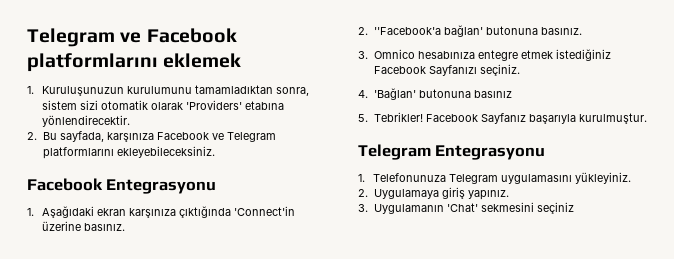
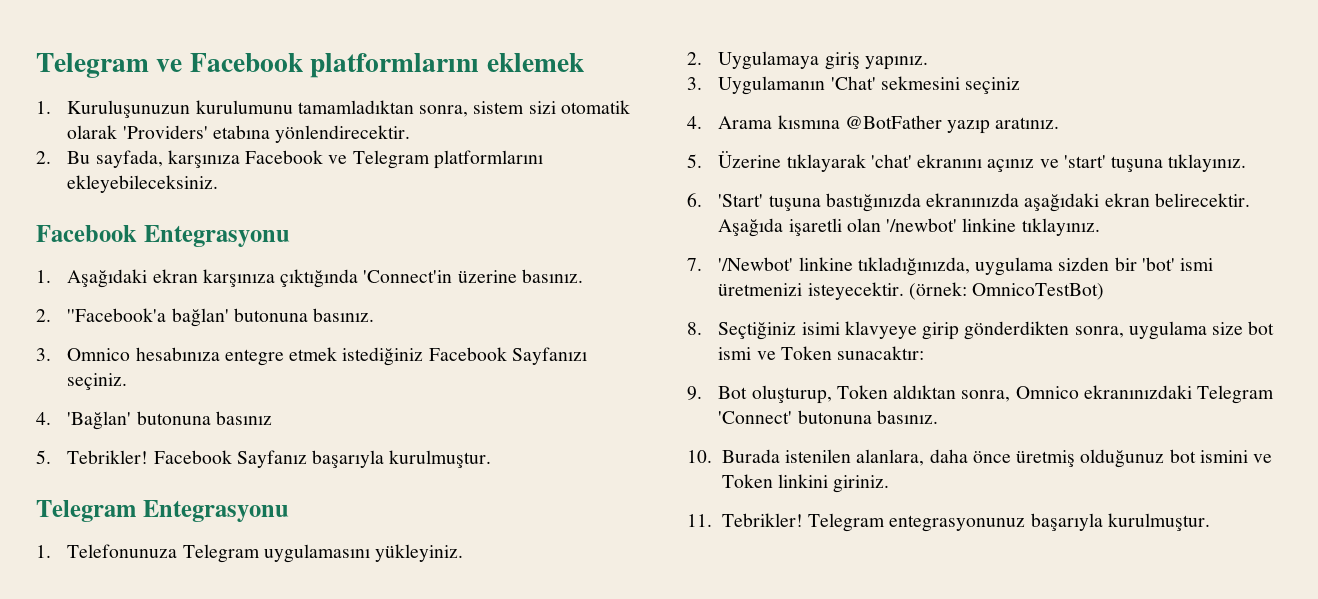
(574, 208) none -> [687,115,1060,134] [687,151,1247,172] [687,193,1250,212] [718,218,1100,237] [687,257,1214,276] [718,282,1105,300] [687,321,1275,340] [718,346,925,360] [687,385,1275,404] [718,410,938,424] [687,449,1273,468] [721,474,890,493] [687,513,1210,532] // 4. Arama kısmına @BotFather yazıp aratınız. // 5. Üzerine tıklayarak 'chat' ekranını açınız ve 'start' tuşuna tıklayınız. // 6. 'Start' tuşuna bastığınızda ekranınızda aşağıdaki ekran belirecektir. Aşağıda işaretli olan '/newbot' linkine tıklayınız. // 7. '/Newbot' linkine tıkladığınızda, uygulama sizden bir 'bot' ismi üretmenizi isteyecektir. (örnek: OmnicoTestBot) // 8. Seçtiğiniz isimi klavyeye girip gönderdikten sonra, uygulama size bot ismi ve Token sunacaktır: // 9. Bot oluşturup, Token aldıktan sonra, Omnico ekranınızdaki Telegram 'Connect' butonuna basınız. // 10. Burada istenilen alanlara, daha önce üretmiş olduğunuz bot ismini ve Token linkini giriniz. // 11. Tebrikler! Telegram entegrasyonunuz başarıyla kurulmuştur.

